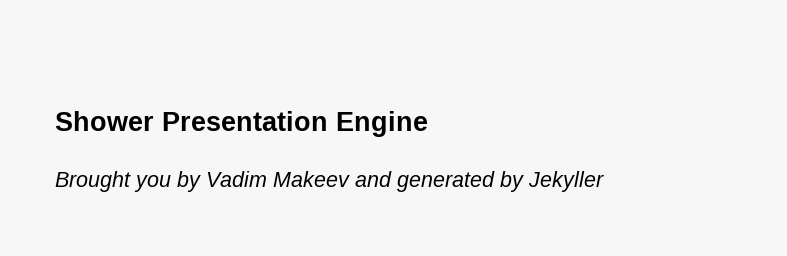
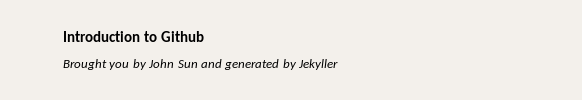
[55,111,428,137] Shower Presentation Engine -> [63,31,204,42] Introduction to Github
[206,171,350,187] Vadim Makeev -> [148,59,198,68] John Sun

